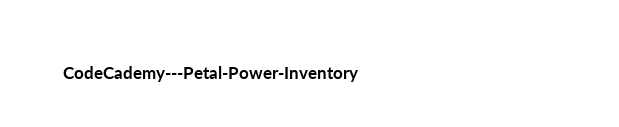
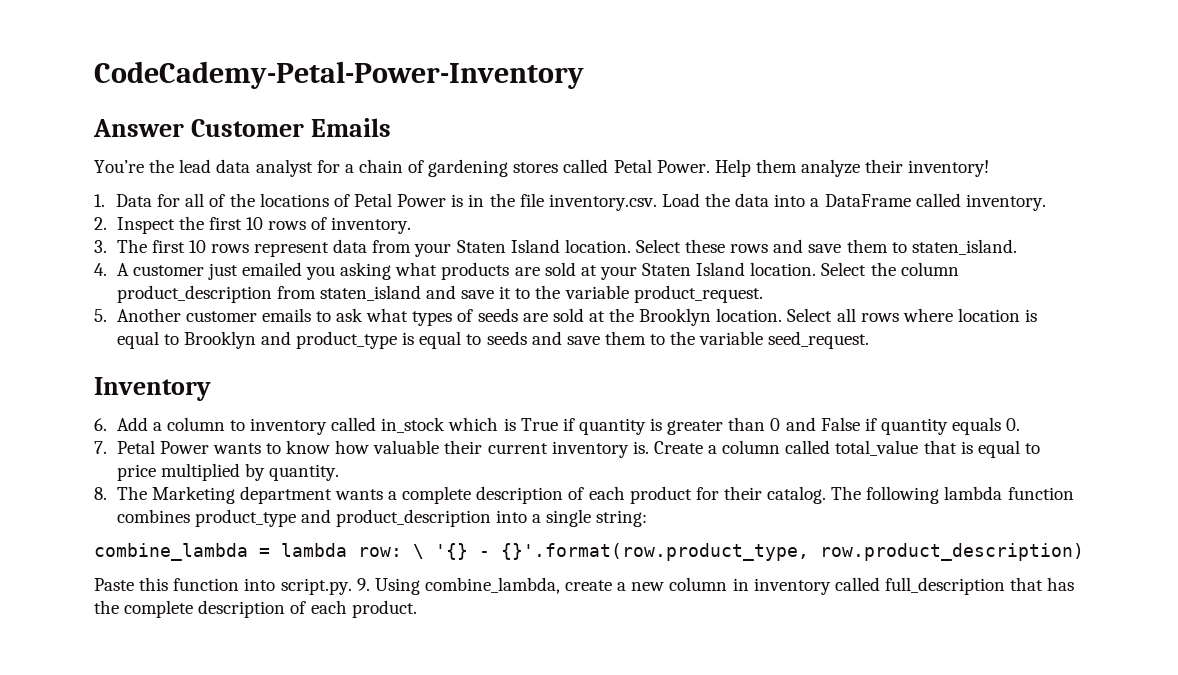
[63,66,358,82] CodeCademy---Petal-Power-Inventory -> [94,61,584,89] [93,118,391,137] [94,159,990,177] [94,193,1046,211] [94,216,412,234] [94,239,1017,257] [94,262,959,280] [116,285,763,303] [94,308,1038,326] [116,331,870,349] [94,377,211,401] [94,417,1021,435] [94,440,1040,458] [116,463,339,481] [94,486,1074,504] [116,509,648,527] [94,543,1084,561] [94,577,1075,595] [94,600,417,618] CodeCademy-Petal-Power-Inventory // Answer Customer Emails // You’re the lead data analyst for a chain of gardening stores called Petal Power. Help them analyze their inventory! // 1. Data for all of the locations of Petal Power is in the file inventory.csv. Load the data into a DataFrame called inventory. // 2. Inspect the first 10 rows of inventory. // 3. The first 10 rows represent data from your Staten Island location. Select these rows and save them to staten_island. // 4. A customer just emailed you asking what products are sold at your Staten Island location. Select the column product_description from staten_island and save it to the variable product_request. // 5. Another customer emails to ask what types of seeds are sold at the Brooklyn location. Select all rows where location is equal to Brooklyn and product_type is equal to seeds and save them to the variable seed_request. // Inventory // 6. Add a column to inventory called in_stock which is True if quantity is greater than 0 and False if quantity equals 0. // 7. Petal Power wants to know how valuable their current inventory is. Create a column called total_value that is equal to price multiplied by quantity. // 8. The Marketing department wants a complete description of each product for their catalog. The following lambda function combines product_type and product_description into a single string: // combine_lambda = lambda row: \ '{} - {}'.format(row.product_type, row.product_description) // Paste this function into script.py. 9. Using combine_lambda, create a new column in inventory called full_description that has the complete description of each product.

